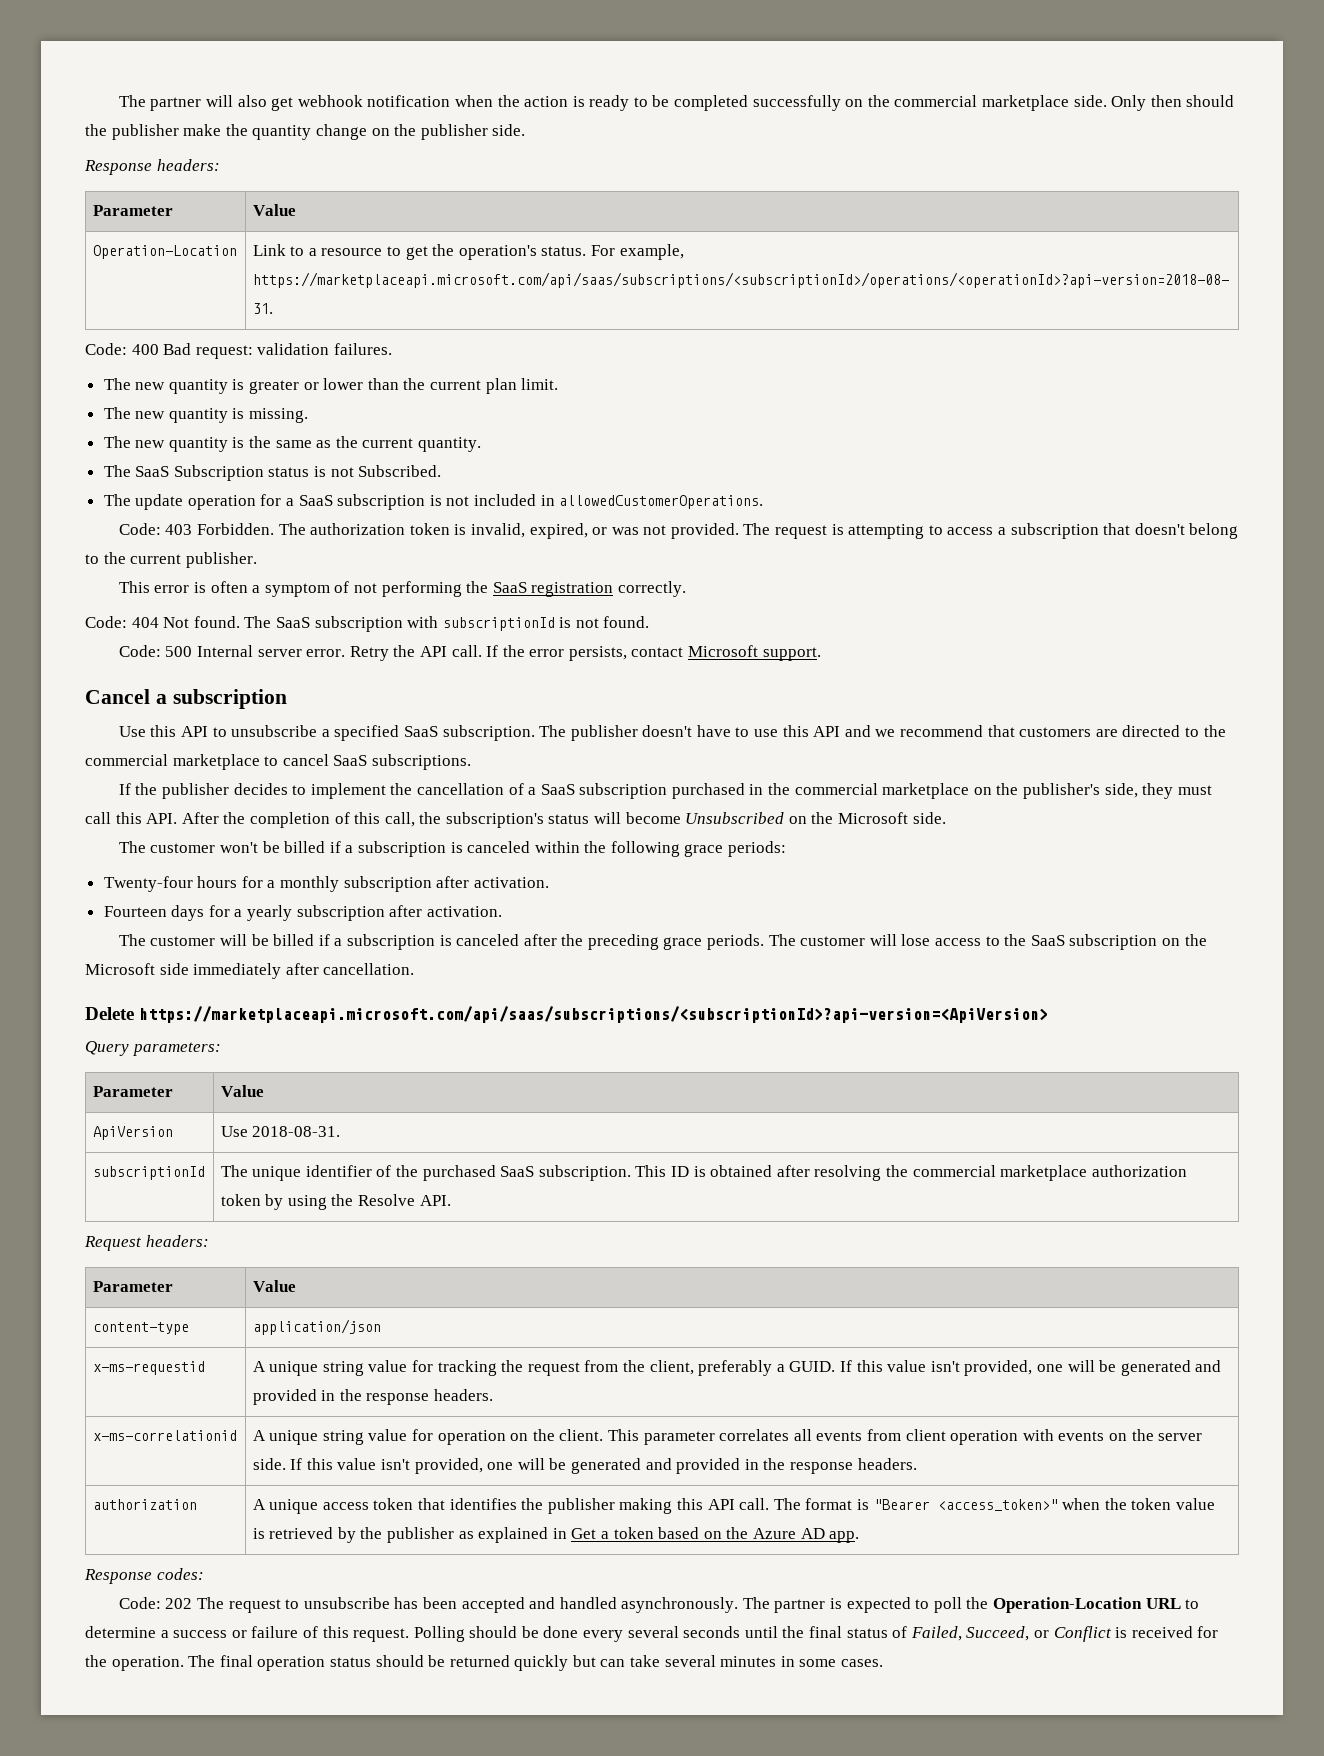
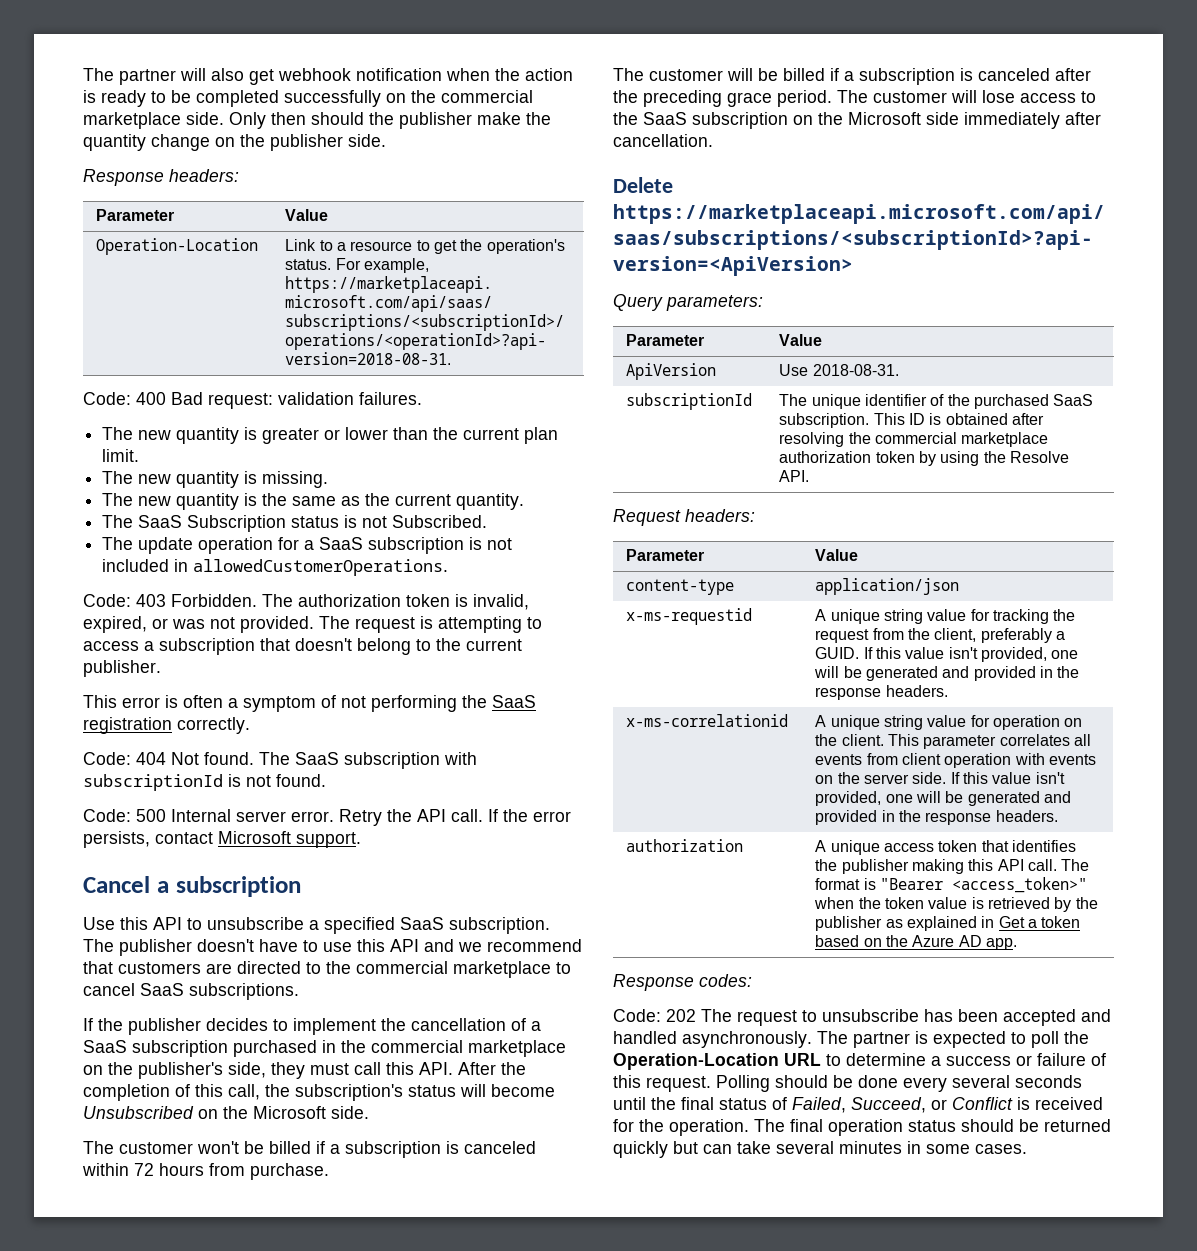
[584,841,787,857] [103,876,549,892] [103,905,502,921] the following grace periods: // Twenty-four hours for a monthly subscription after activation. // Fourteen days for a yearly subscription after activation. -> [134,1163,329,1180] 72 hours from purchase.
[707,934,765,950] periods. -> [777,90,832,107] period.

